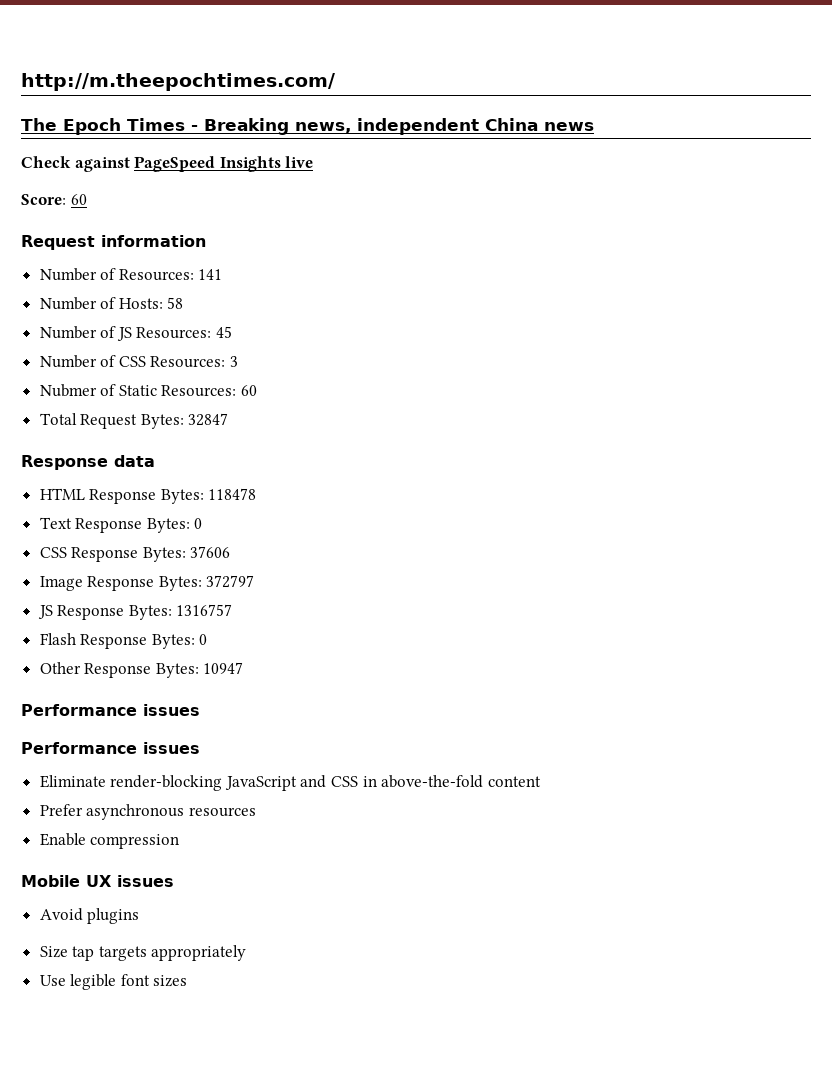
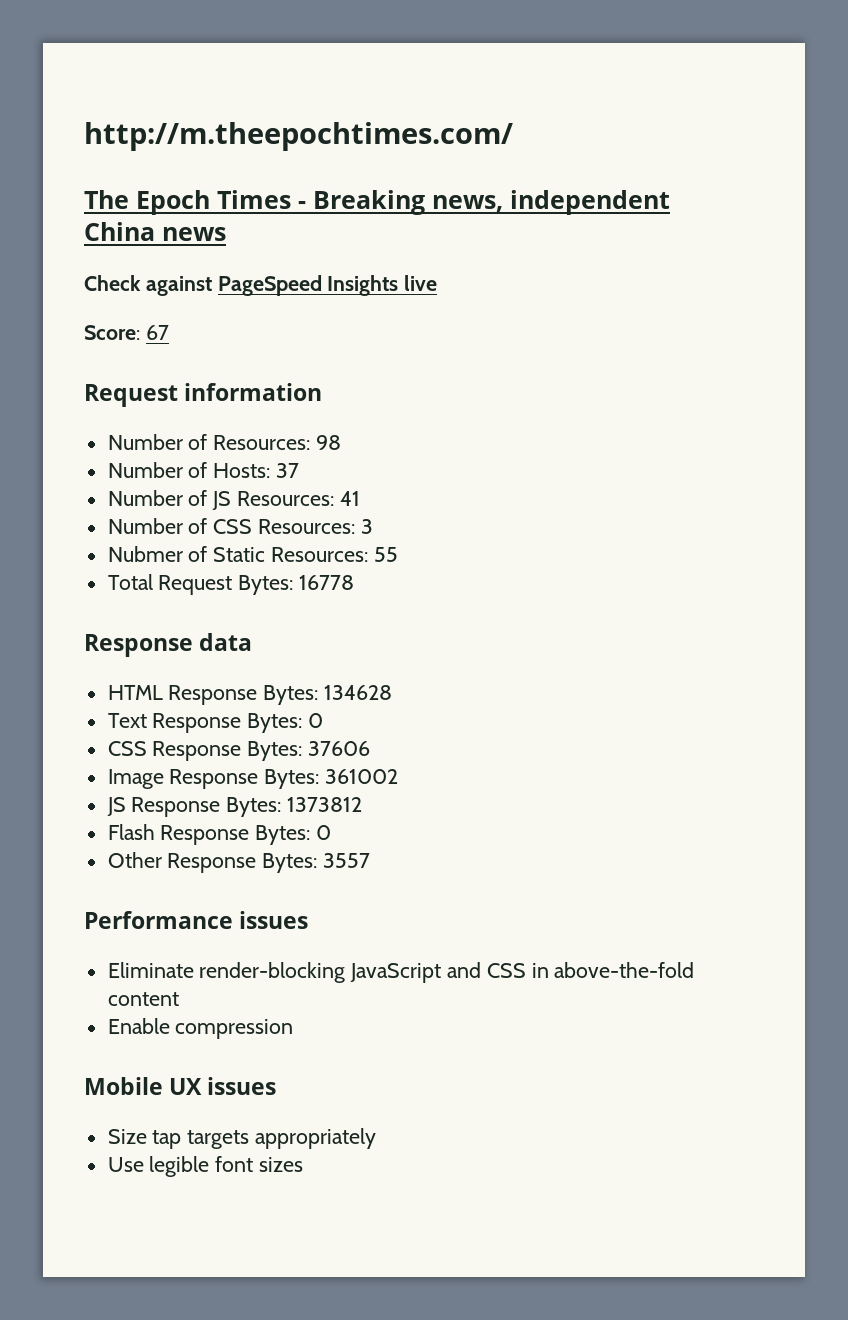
[70,194,87,205] 60 -> [145,325,169,340] 67
[198,269,223,280] 141 -> [316,435,342,450] 98
[167,297,184,309] 58 -> [276,463,300,478] 37
[216,326,233,338] 45 -> [339,491,360,506] 41
[241,385,258,396] 60 -> [373,547,398,562] 55
[188,413,229,426] 32847 -> [299,575,355,590] 16778
[208,488,257,500] 118478 -> [324,685,393,700] 134628
[206,575,255,588] 372797 -> [325,769,399,784] 361002
[176,604,233,616] 1316757 -> [287,797,363,812] 1373812
[203,662,244,674] [21,704,200,716] 10947 // Performance issues -> [323,853,371,868] 3557
[39,804,256,820] // Prefer asynchronous resources -> (179, 999) none
[39,908,140,924] // Avoid plugins -> (277, 1086) none

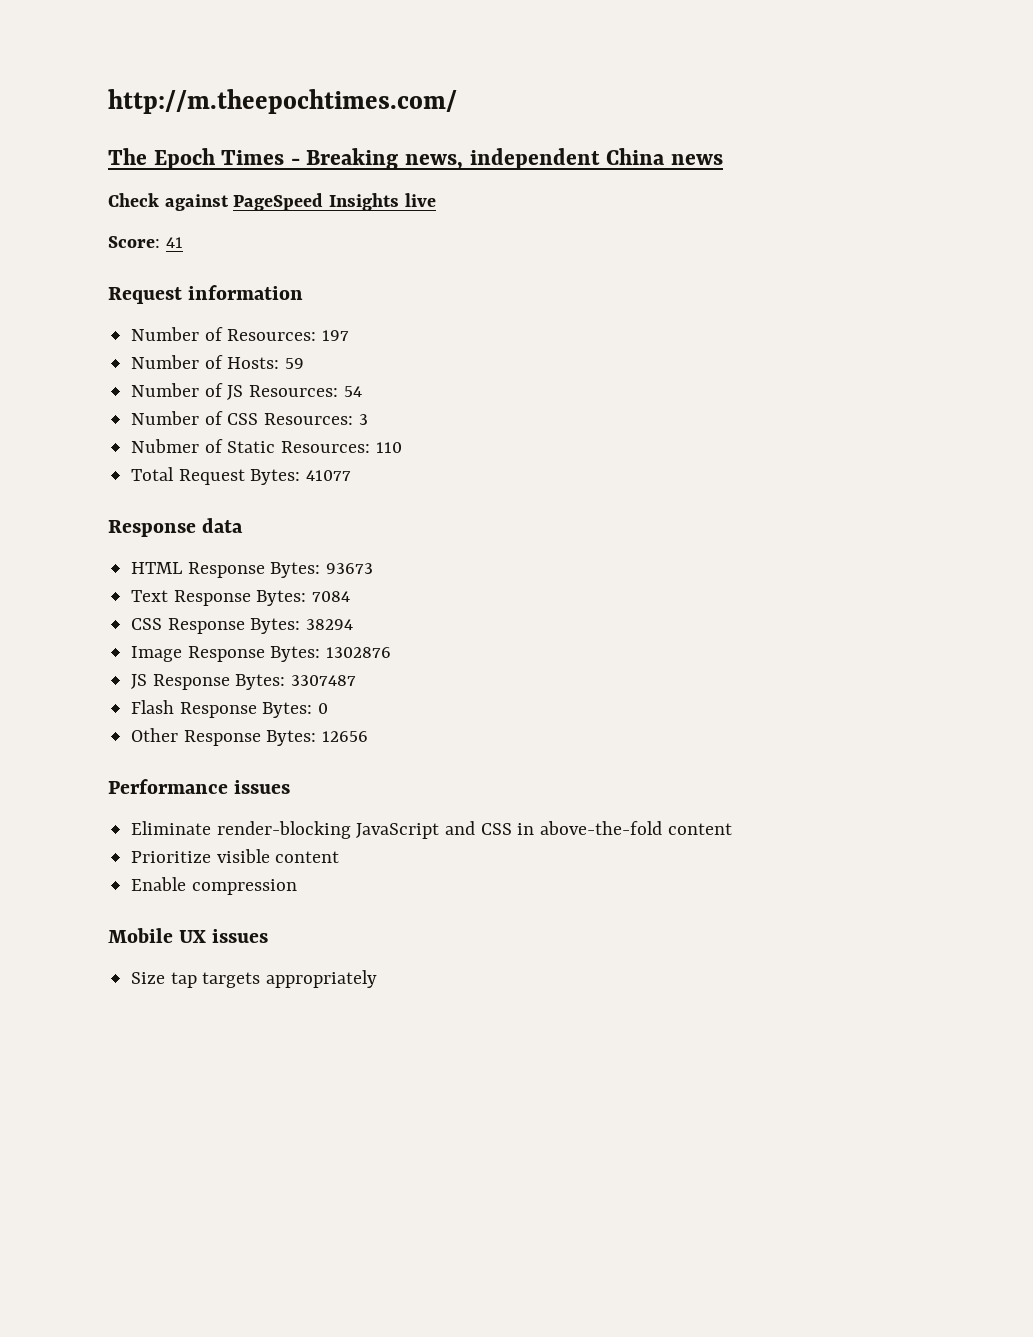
[145,325,169,340] 67 -> [165,237,183,248] 41
[316,435,342,450] 98 -> [322,330,350,341] 197
[276,463,300,478] 37 -> [285,358,305,369] 59
[339,491,360,506] 41 -> [343,386,362,397] 54
[373,547,398,562] 55 -> [375,442,402,453] 110
[299,575,355,590] 16778 -> [306,470,352,481] 41077
[324,685,393,700] 134628 -> [326,563,374,574] 93673
[308,713,324,728] 0 -> [312,591,351,602] 7084
[308,741,371,756] 37606 -> [306,619,354,630] 38294
[325,769,399,784] 361002 -> [326,647,392,658] 1302876
[287,797,363,812] 1373812 -> [291,675,357,686] 3307487
[323,853,371,868] 3557 -> [322,731,369,742] 12656
(179, 999) none -> [131,849,340,863] // Prioritize visible content
[107,1156,304,1177] // Use legible font sizes -> (378, 979) none

